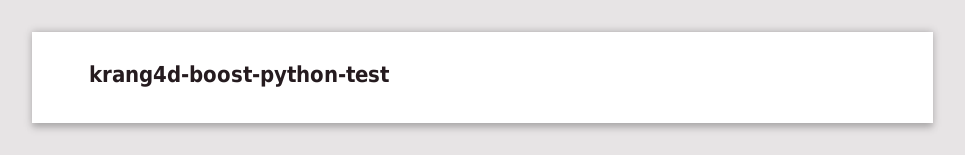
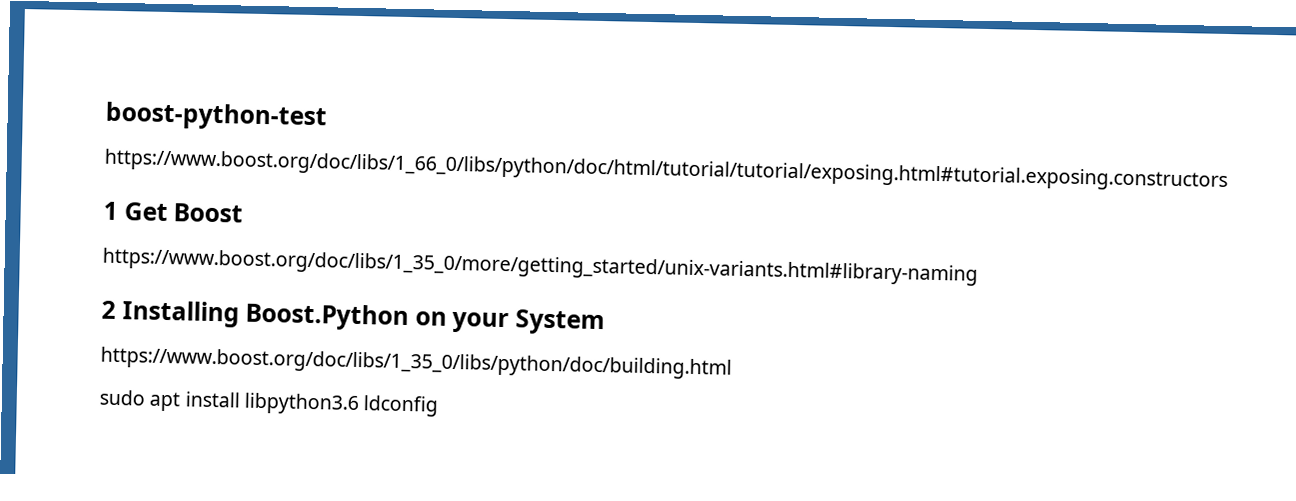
[89,65,390,87] krang4d-boost-python-test -> [105,101,327,132] [104,148,1228,193] [103,201,244,223] [102,247,978,286] [101,300,606,336] [100,346,732,380] [99,389,439,417] boost-python-test // https://www.boost.org/doc/libs/1_66_0/libs/python/doc/html/tutorial/tutorial/exposing.html#tutorial.exposing.constructors // 1 Get Boost // https://www.boost.org/doc/libs/1_35_0/more/getting_started/unix-variants.html#library-naming // 2 Installing Boost.Python on your System // https://www.boost.org/doc/libs/1_35_0/libs/python/doc/building.html // sudo apt install libpython3.6 ldconfig

